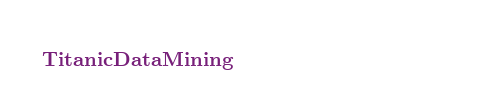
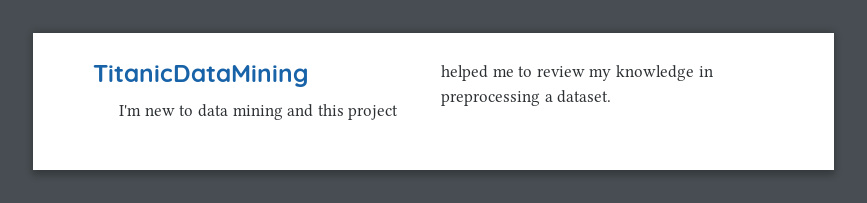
(234, 60) none -> [119,104,399,120] [441,65,713,81] [441,90,612,106] // I'm new to data mining and this project helped me to review my knowledge in preprocessing a dataset.

